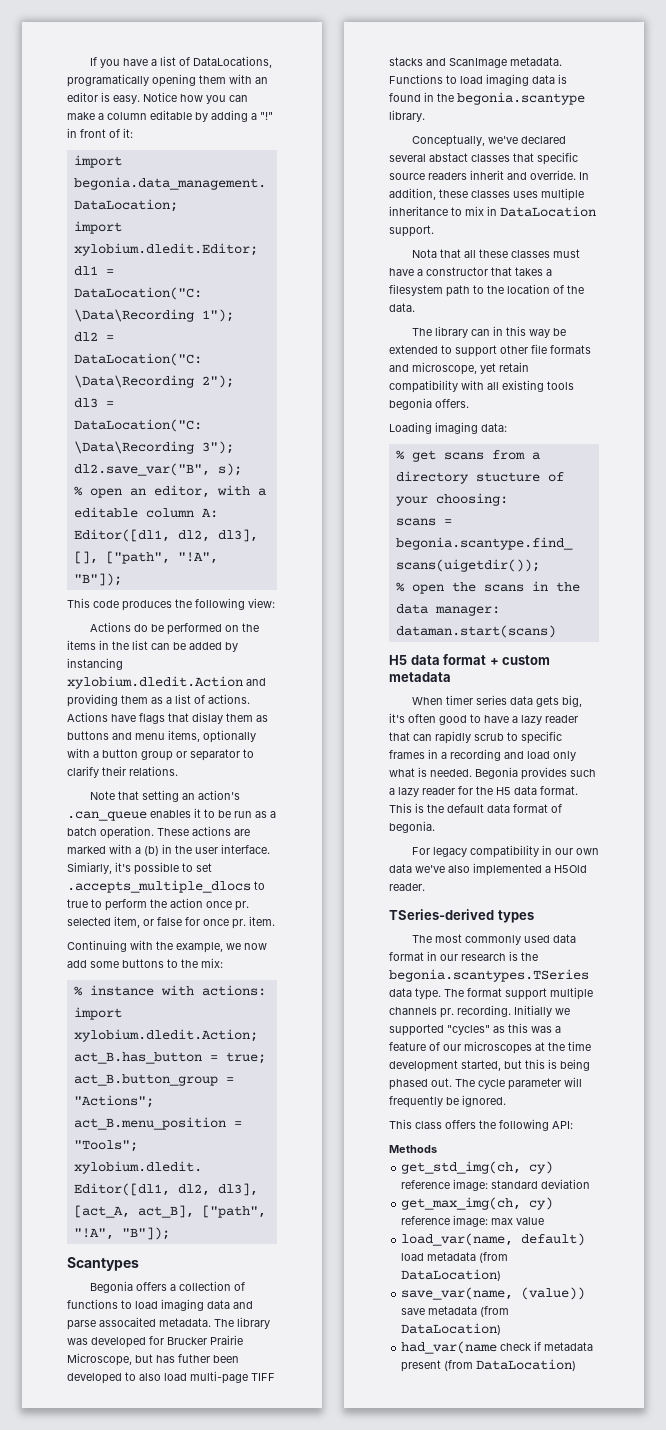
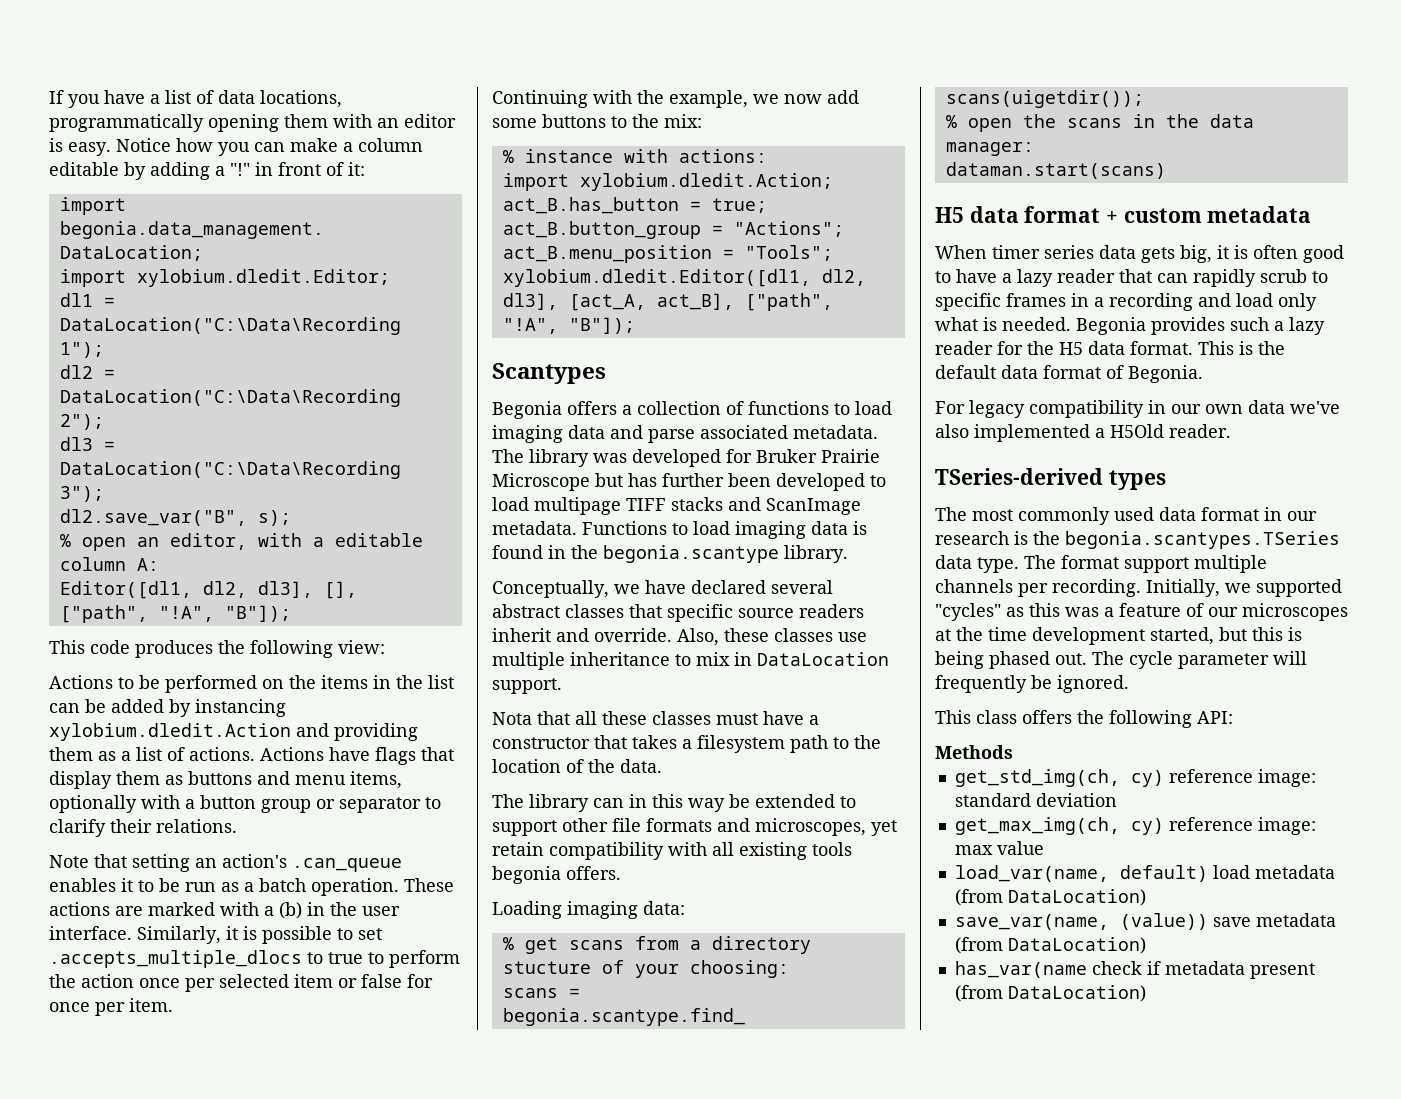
[192,56,272,68] [67,74,149,87] DataLocations, programatically -> [218,90,342,108] [49,114,204,132] data locations, programmatically
[133,624,148,632] do -> [118,677,134,689] to
[192,712,223,724] dislay -> [49,771,112,789] display
[67,862,131,874] Simiarly, it's -> [137,926,257,944] Similarly, it is
[235,901,249,911] [67,916,140,928] pr. selected item, -> [185,974,333,992] per selected item
[232,919,246,929] pr. -> [95,1002,125,1016] per
[99,1317,156,1327] assocaited -> [700,425,788,439] associated
[167,1335,243,1345] [67,1353,132,1366] Brucker Prairie Microscope, -> [756,449,880,463] [492,473,590,491] Bruker Prairie Microscope
[178,1354,210,1363] futher -> [662,473,724,487] further
[139,1371,248,1384] also load multi-page -> [492,497,621,515] load multipage
[487,136,518,144] we've -> [614,580,686,594] we have
[429,153,468,162] abstact -> [492,604,560,618] abstract
[579,172,589,180] [389,188,538,200] In addition, these classes uses -> [677,628,867,646] Also, these classes use
[412,362,477,375] microscope, -> [755,818,866,836] microscopes,
[389,713,405,723] it's -> [1217,245,1248,259] it is
[389,821,435,833] begonia. -> [1128,365,1203,383] Begonia.
[440,1005,552,1018] pr. recording. Initially -> [1018,579,1220,597] per recording. Initially,
[401,1341,498,1354] had_var(name -> [954,961,1087,978] has_var(name

